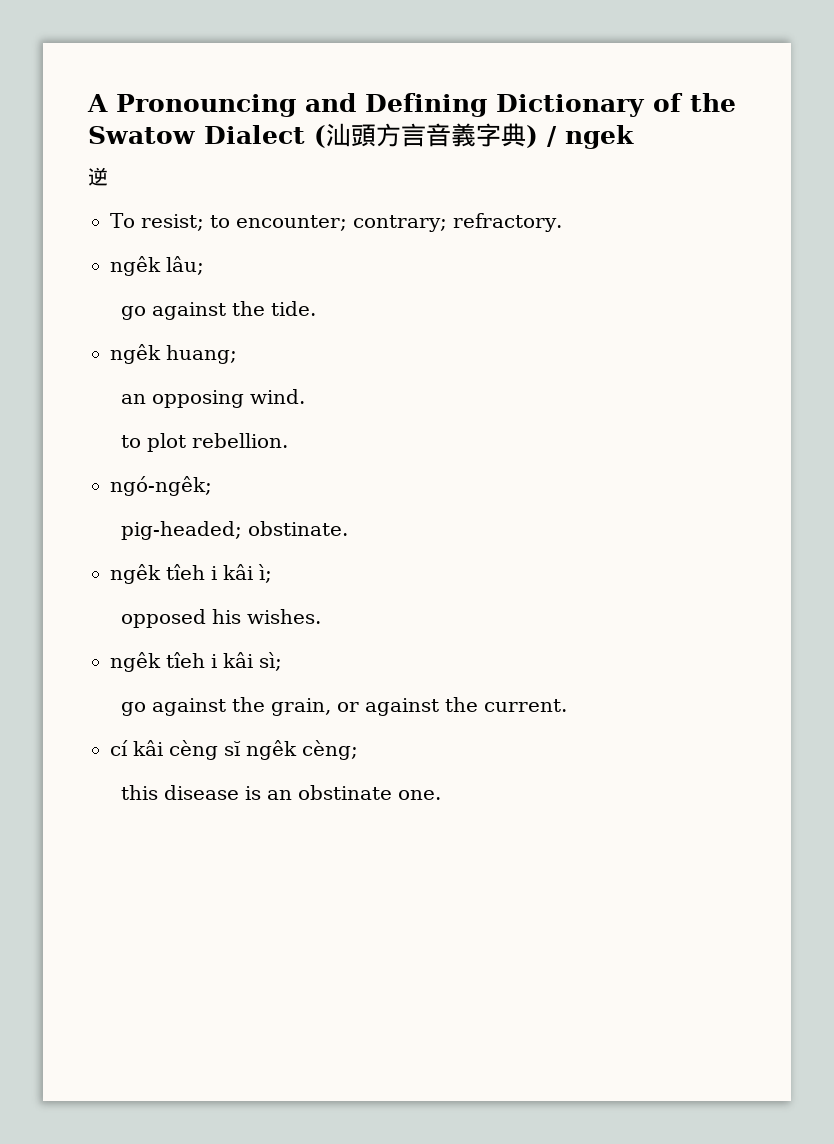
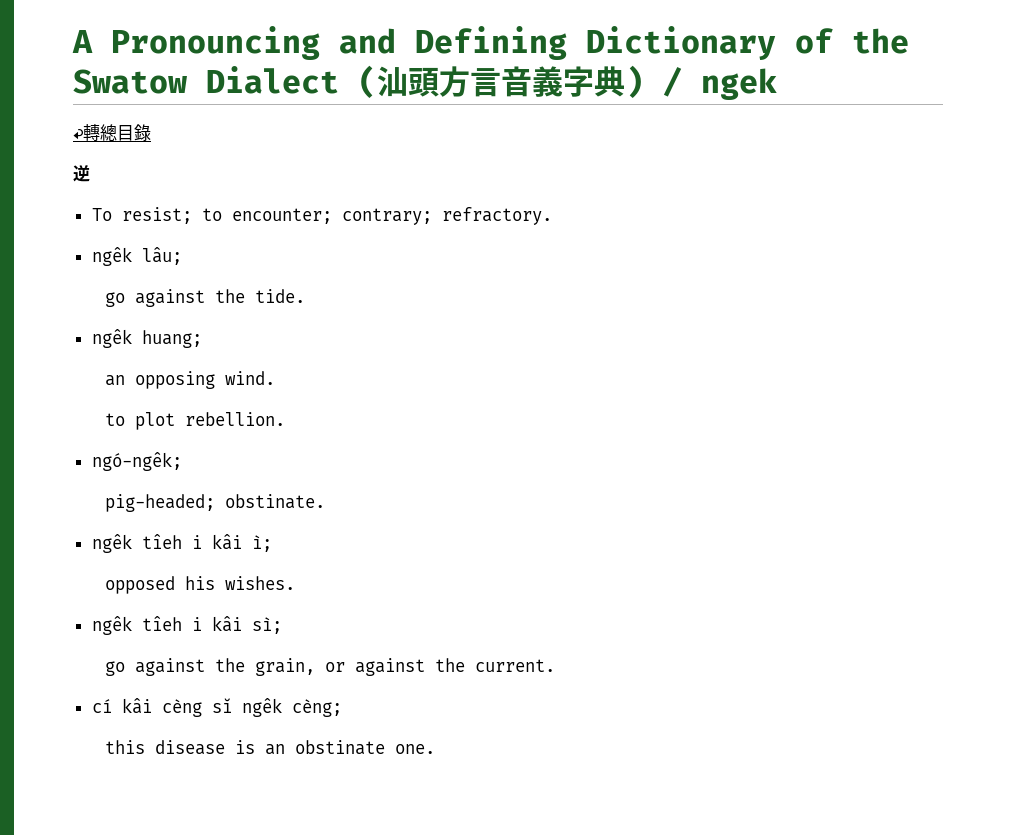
(634, 137) none -> [73,124,151,141] // ↩轉總目錄

